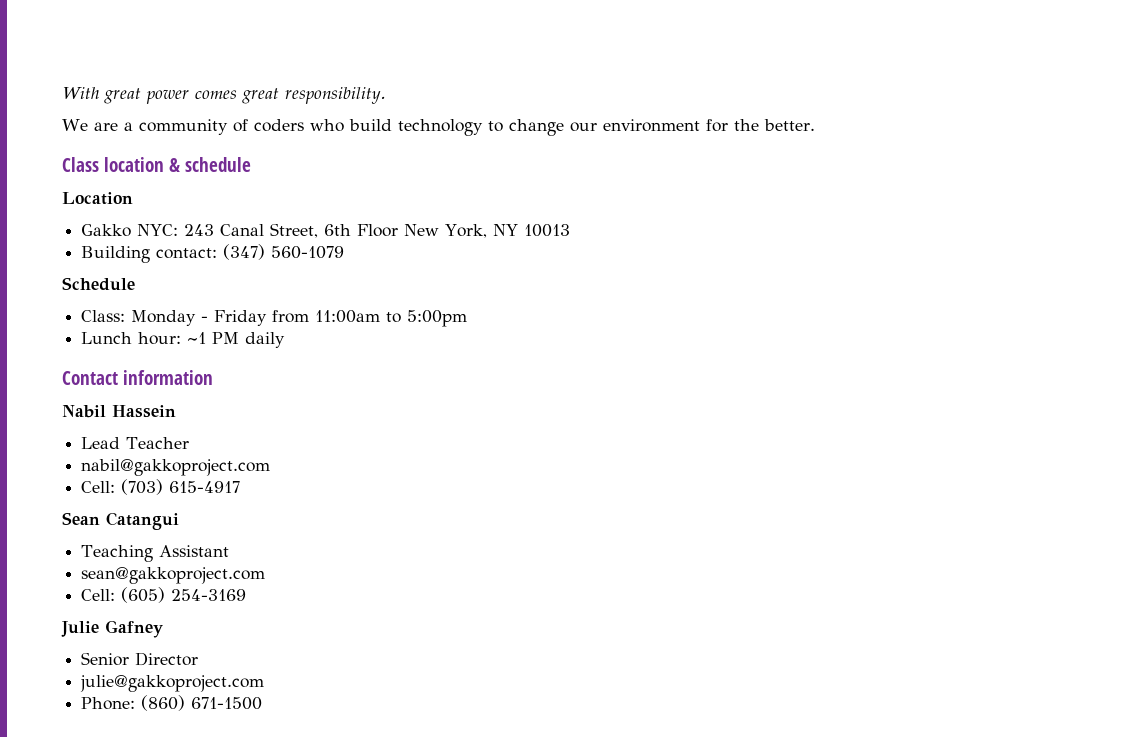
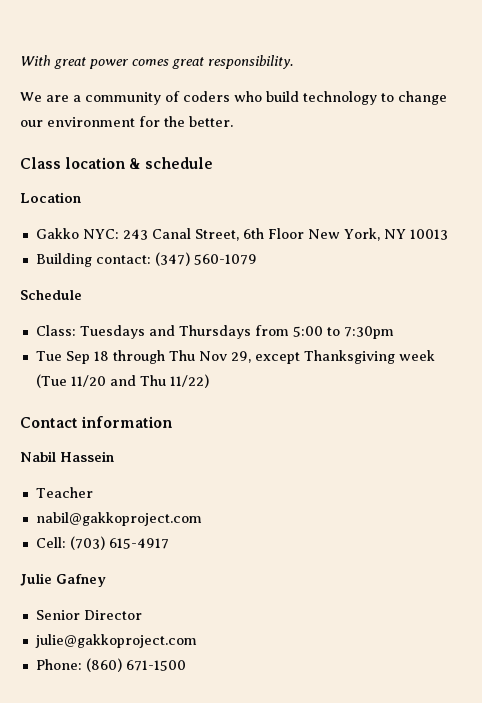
[131,310,468,327] [81,332,286,348] Monday - Friday from 11:00am to 5:00pm // Lunch hour: ~1 PM daily -> [79,325,394,339] [35,350,435,364] [35,374,209,388] Tuesdays and Thursdays from 5:00 to 7:30pm // Tue Sep 18 through Thu Nov 29, except Thanksgiving week (Tue 11/20 and Thu 11/22)
[81,437,121,449] Lead -> (114, 456) none
[62,512,179,530] [81,545,230,562] [81,567,266,584] [81,587,247,603] // Sean Catangui // Teaching Assistant // sean@gakkoproject.com // Cell: (605) 254-3169 -> (169, 543) none

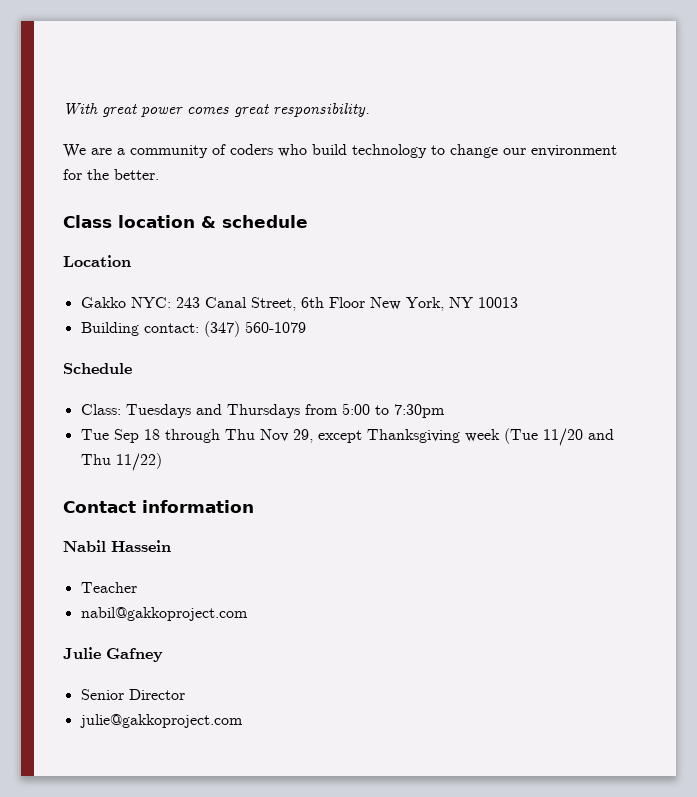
[35,536,169,550] // Cell: (703) 615-4917 -> (248, 614) none
[35,658,186,672] // Phone: (860) 671-1500 -> (243, 721) none

